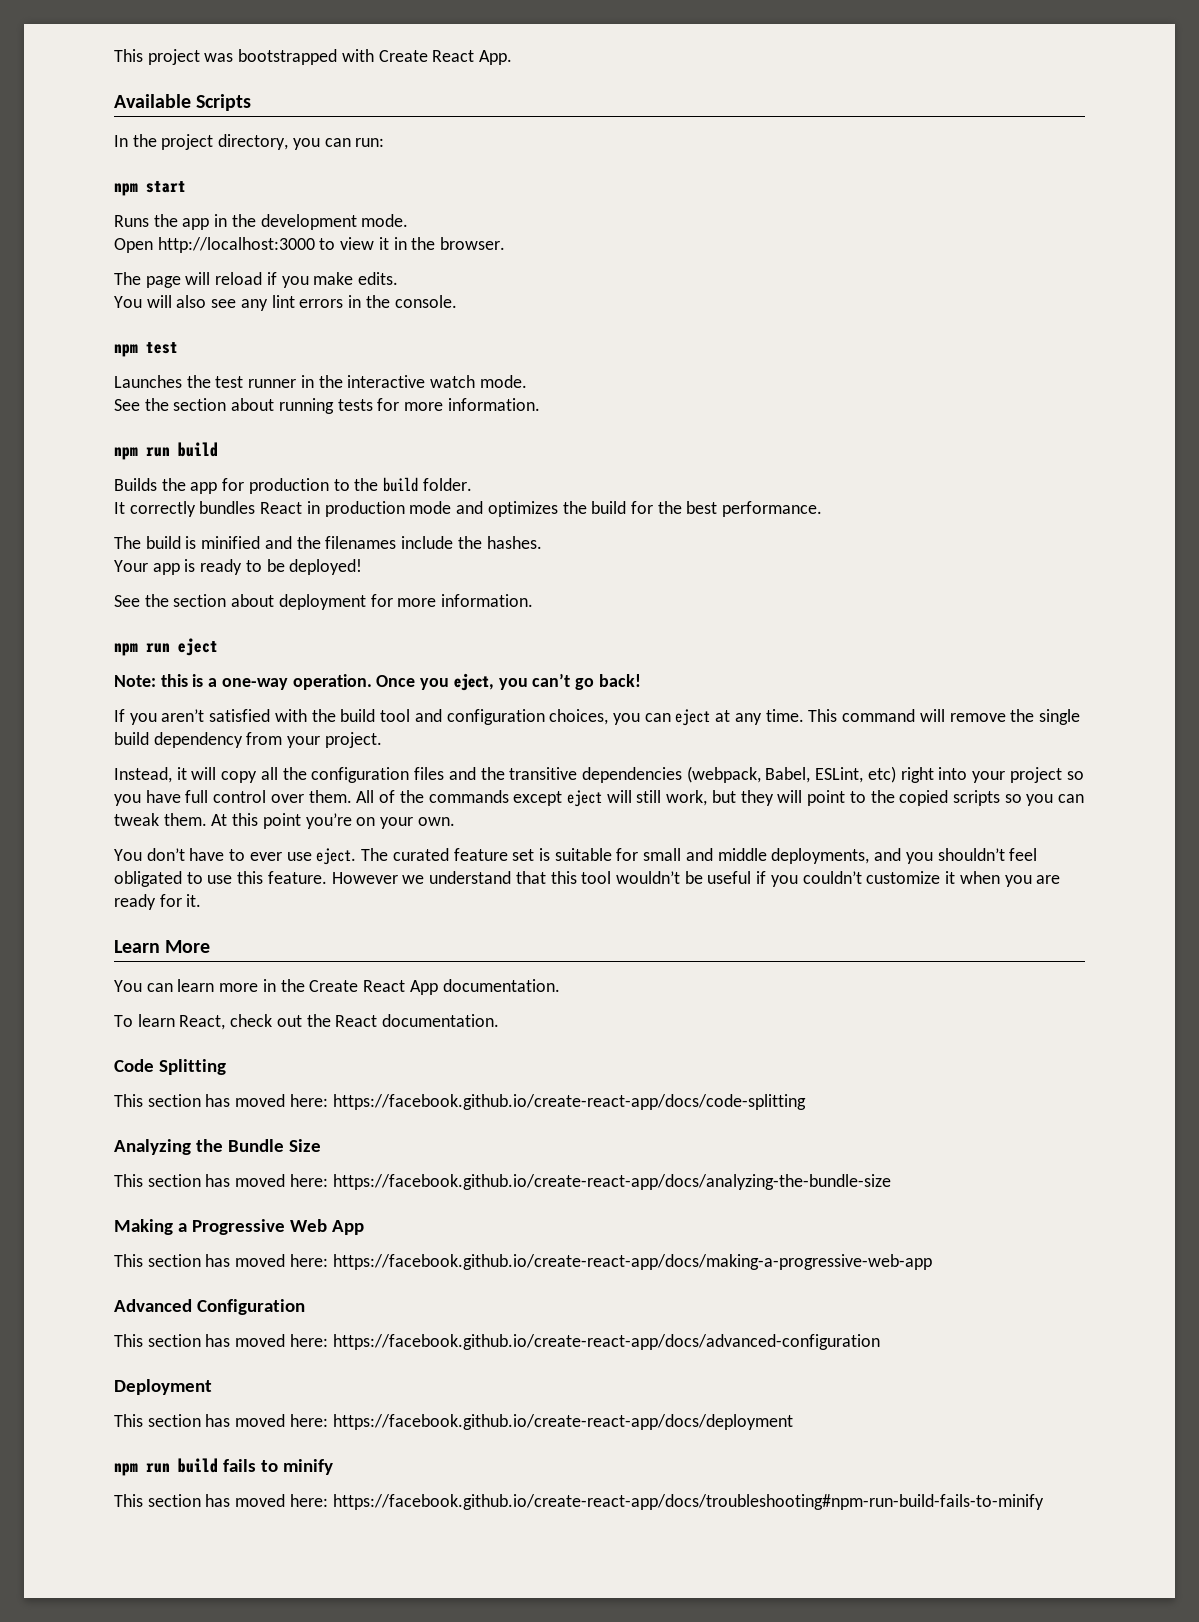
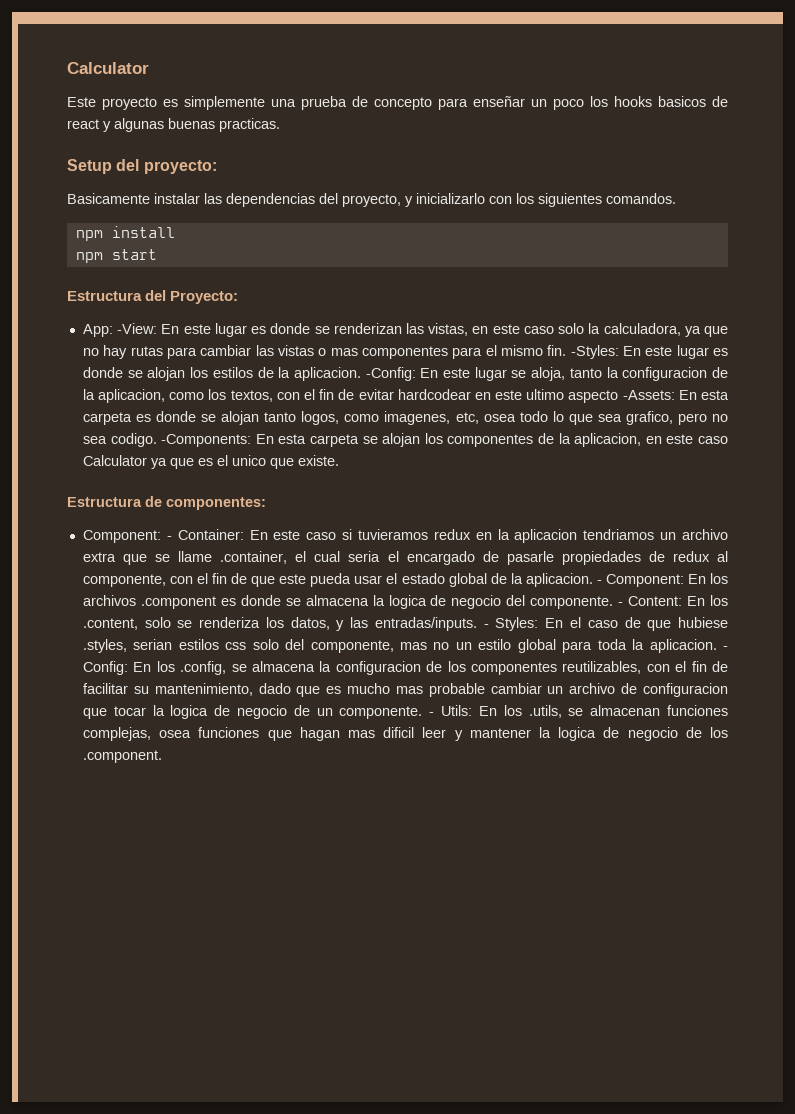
[114,49,513,65] [114,94,252,111] [114,134,385,150] [114,181,186,196] [114,214,409,230] [114,237,506,253] [114,272,399,288] [114,295,457,311] [114,342,178,357] [114,375,527,388] [114,398,540,414] [114,442,218,460] [114,477,472,494] [114,501,823,517] [114,536,542,549] [114,559,363,575] [114,594,534,610] [114,638,218,656] [114,673,641,691] [114,709,1080,726] [114,732,382,748] [114,766,1084,783] [114,790,1085,807] [114,813,455,829] [114,848,1038,865] [114,871,1061,887] [114,894,202,910] [114,940,211,953] [114,979,560,995] [114,1014,500,1030] [114,1059,226,1075] [114,1094,806,1110] [114,1139,321,1155] [114,1174,891,1190] [114,1219,364,1235] [114,1254,932,1270] [114,1299,305,1315] [114,1334,880,1350] [114,1379,212,1395] [114,1414,793,1430] [114,1458,333,1476] [114,1494,1044,1510] This project was bootstrapped with Create React App. // Available Scripts // In the project directory, you can run: // npm start // Runs the app in the development mode. // Open http://localhost:3000 to view it in the browser. // The page will reload if you make edits. // You will also see any lint errors in the console. // npm test // Launches the test runner in the interactive watch mode. // See the section about running tests for more information. // npm run build // Builds the app for production to the build folder. // It correctly bundles React in production mode and optimizes the build for the best performance. // The build is minified and the filenames include the hashes. // Your app is ready to be deployed! // See the section about deployment for more information. // npm run eject // Note: this is a one-way operation. Once you eject, you can’t go back! // If you aren’t satisfied with the build tool and configuration choices, you can eject at any time. This command will remove the single build dependency from your project. // Instead, it will copy all the configuration files and the transitive dependencies (webpack, Babel, ESLint, etc) right into your project so you have full control over them. All of the commands except eject will still work, but they will point to the copied scripts so you can tweak them. At this point you’re on your own. // You don’t have to ever use eject. The curated feature set is suitable for small and middle deployments, and you shouldn’t feel obligated to use this feature. However we understand that this tool wouldn’t be useful if you couldn’t customize it when you are ready for it. // Learn More // You can learn more in the Create React App documentation. // To learn React, check out the React documentation. // Code Splitting // This section has moved here: https://facebook.github.io/create-react-app/docs/code-splitting // Analyzing the Bundle Size // This section has moved here: https://facebook.github.io/create-react-app/docs/analyzing-the-bundle-size // Making a Progressive Web App // This section has moved here: https://facebook.github.io/create-react-app/docs/making-a-progressive-web-app // Advanced Configuration // This section has moved here: https://facebook.github.io/create-react-app/docs/advanced-configuration // Deployment // This section has moved here: https://facebook.github.io/create-react-app/docs/deployment // npm run build fails to minify // This section has moved here: https://facebook.github.io/create-react-app/docs/troubleshooting#npm-run-build-fails-to-minify -> [67,62,149,74] [67,96,728,110] [67,118,280,132] [67,159,217,174] [67,193,676,207] [75,226,175,241] [75,249,157,263] [67,290,239,304] [82,323,729,337] [82,345,728,359] [82,367,728,381] [82,389,729,403] [82,411,728,425] [82,433,729,447] [82,455,339,469] [67,496,266,510] [82,529,728,543] [82,551,729,565] [82,573,728,587] [82,595,728,609] [82,617,728,631] [82,639,728,653] [82,661,728,675] [82,683,729,697] [82,705,728,719] [82,727,728,741] [82,750,162,763] Calculator // Este proyecto es simplemente una prueba de concepto para enseñar un poco los hooks basicos de react y algunas buenas practicas. // Setup del proyecto: // Basicamente instalar las dependencias del proyecto, y inicializarlo con los siguientes comandos. // npm install // npm start // Estructura del Proyecto: // App: -View: En este lugar es donde se renderizan las vistas, en este caso solo la calculadora, ya que no hay rutas para cambiar las vistas o mas componentes para el mismo fin. -Styles: En este lugar es donde se alojan los estilos de la aplicacion. -Config: En este lugar se aloja, tanto la configuracion de la aplicacion, como los textos, con el fin de evitar hardcodear en este ultimo aspecto -Assets: En esta carpeta es donde se alojan tanto logos, como imagenes, etc, osea todo lo que sea grafico, pero no sea codigo. -Components: En esta carpeta se alojan los componentes de la aplicacion, en este caso Calculator ya que es el unico que existe. // Estructura de componentes: // Component: - Container: En este caso si tuvieramos redux en la aplicacion tendriamos un archivo extra que se llame .container, el cual seria el encargado de pasarle propiedades de redux al componente, con el fin de que este pueda usar el estado global de la aplicacion. - Component: En los archivos .component es donde se almacena la logica de negocio del componente. - Content: En los .content, solo se renderiza los datos, y las entradas/inputs. - Styles: En el caso de que hubiese .styles, serian estilos css solo del componente, mas no un estilo global para toda la aplicacion. - Config: En los .config, se almacena la configuracion de los componentes reutilizables, con el fin de facilitar su mantenimiento, dado que es mucho mas probable cambiar un archivo de configuracion que tocar la logica de negocio de un componente. - Utils: En los .utils, se almacenan funciones complejas, osea funciones que hagan mas dificil leer y mantener la logica de negocio de los .component.

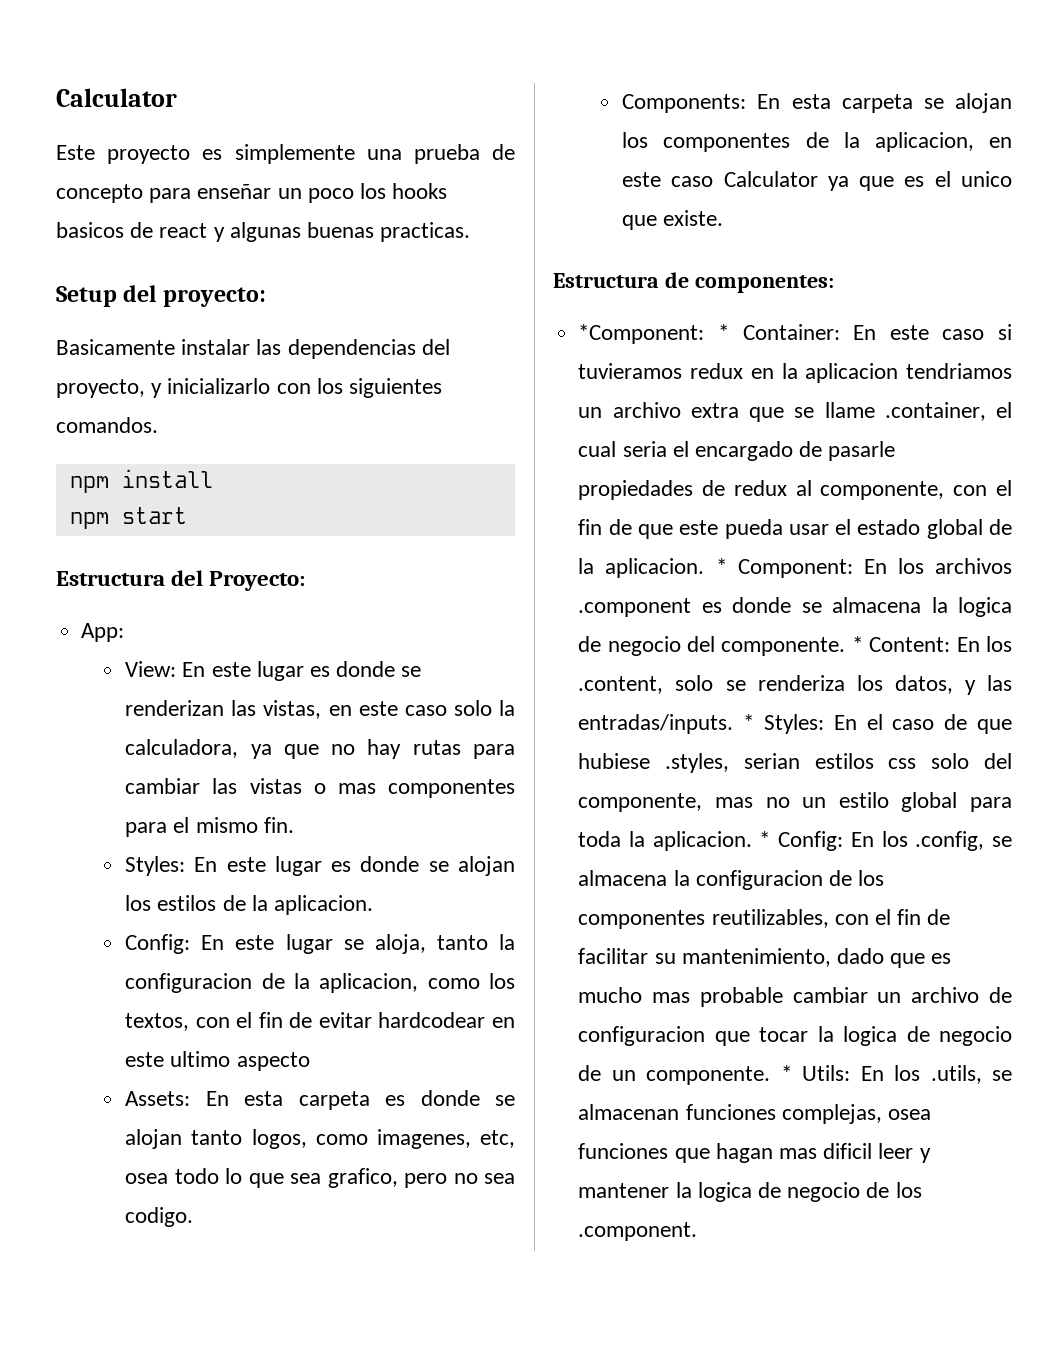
[117,323,158,334] -View: -> [125,661,177,677] // View:
[570,345,619,359] -Styles: -> [125,856,186,876] // Styles:
[365,367,416,381] -Config: -> [125,934,191,954] // Config:
[622,390,675,400] -Assets: -> [125,1091,191,1106] // Assets:
[161,434,252,447] -Components: -> [622,94,747,113] // Components:
[82,530,172,543] Component: - -> [578,324,729,344] *Component: *
[596,580,602,584] - -> [715,558,727,574] *
[618,602,624,606] - -> [851,636,863,652] *
[483,624,489,628] - -> [743,714,755,730] *
[723,646,728,650] - -> [759,831,771,847] *
[429,712,435,716] - -> [780,1065,792,1081] *

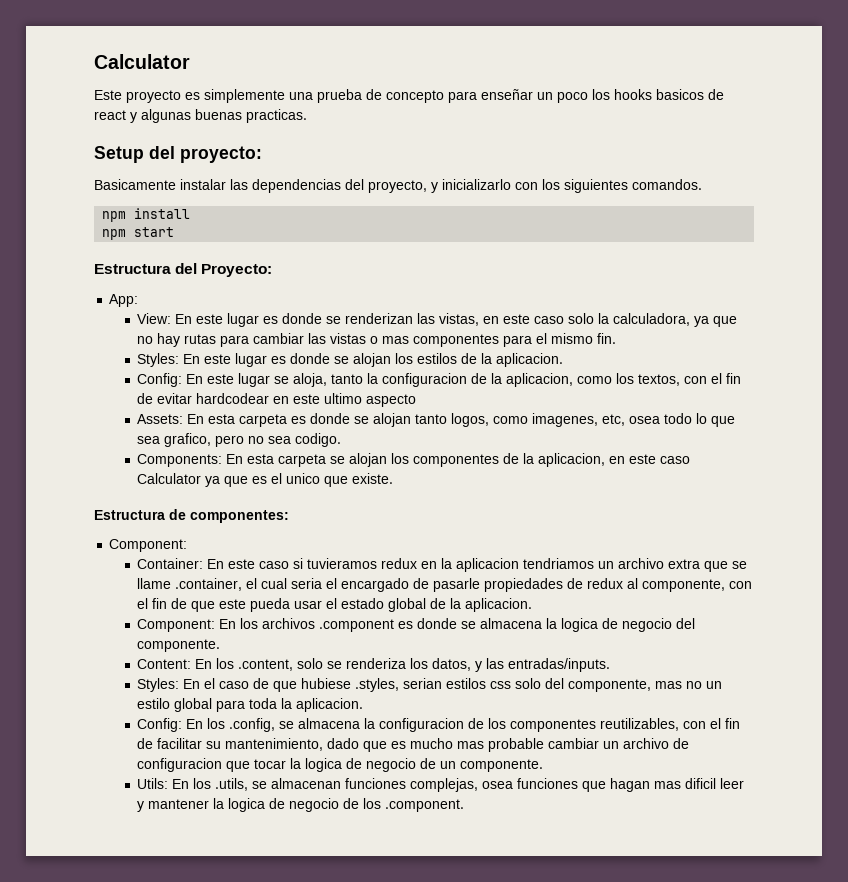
[578,324,729,344] *Component: * -> [109,539,188,552] Component: //
[715,558,727,574] * -> (533, 605) //
[851,636,863,652] * -> (221, 645) //
[743,714,755,730] * -> (611, 665) //
[759,831,771,847] * -> (364, 705) //
[780,1065,792,1081] * -> (544, 765) //

